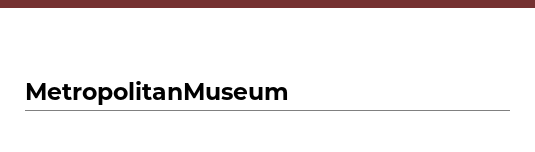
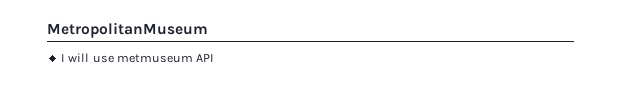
(289, 93) none -> [60,53,215,63] // I will use metmuseum API

